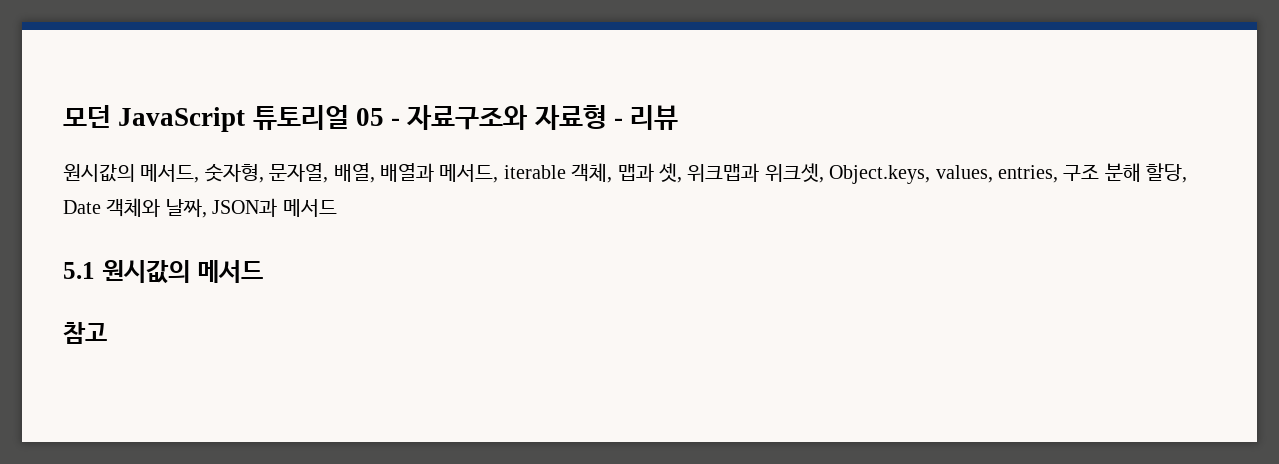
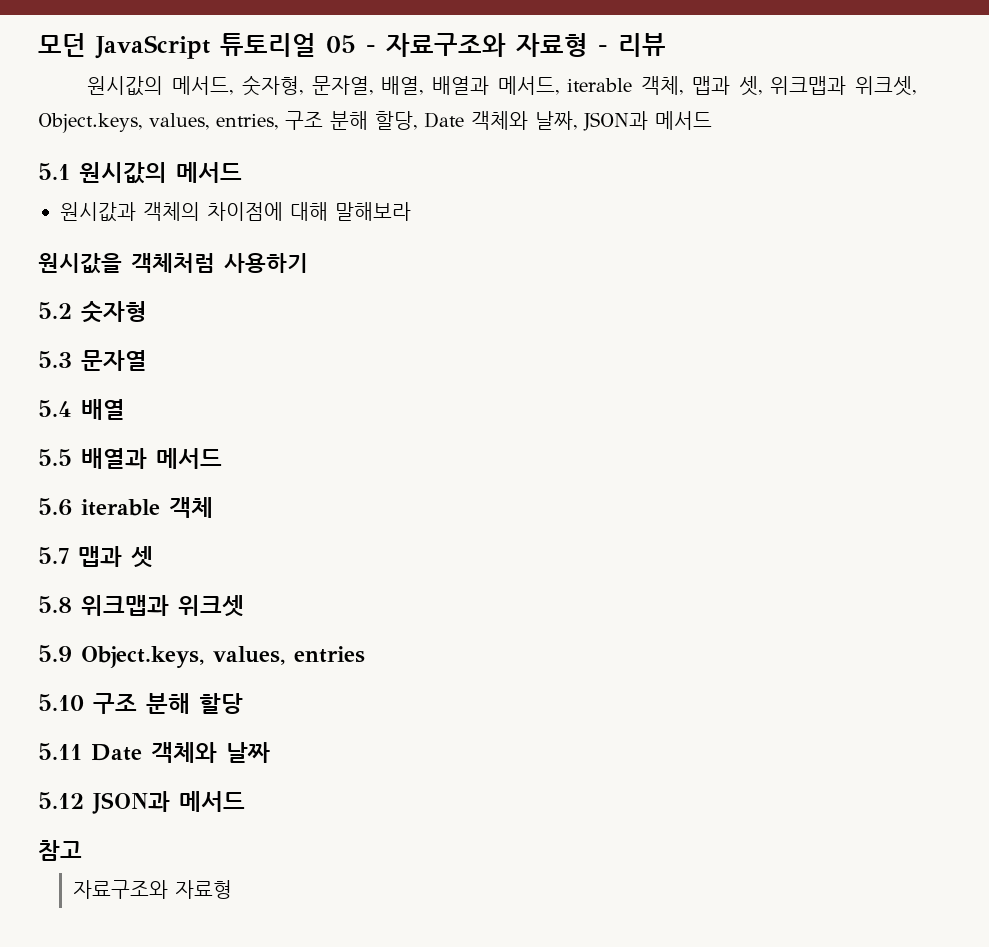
(263, 271) none -> [60,202,411,222] [38,253,308,274] [38,301,147,323] [38,350,147,371] [38,399,125,420] [38,448,222,469] [38,497,213,518] [38,546,153,568] [38,595,244,617] [38,645,365,668] [38,693,243,714] [38,742,270,763] [38,791,245,814] // 원시값과 객체의 차이점에 대해 말해보라 // 원시값을 객체처럼 사용하기 // 5.2 숫자형 // 5.3 문자열 // 5.4 배열 // 5.5 배열과 메서드 // 5.6 iterable 객체 // 5.7 맵과 셋 // 5.8 위크맵과 위크셋 // 5.9 Object.keys, values, entries // 5.10 구조 분해 할당 // 5.11 Date 객체와 날짜 // 5.12 JSON과 메서드
(107, 333) none -> [72,880,232,899] // 자료구조와 자료형

